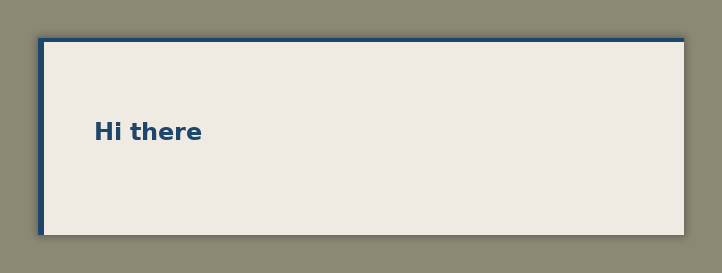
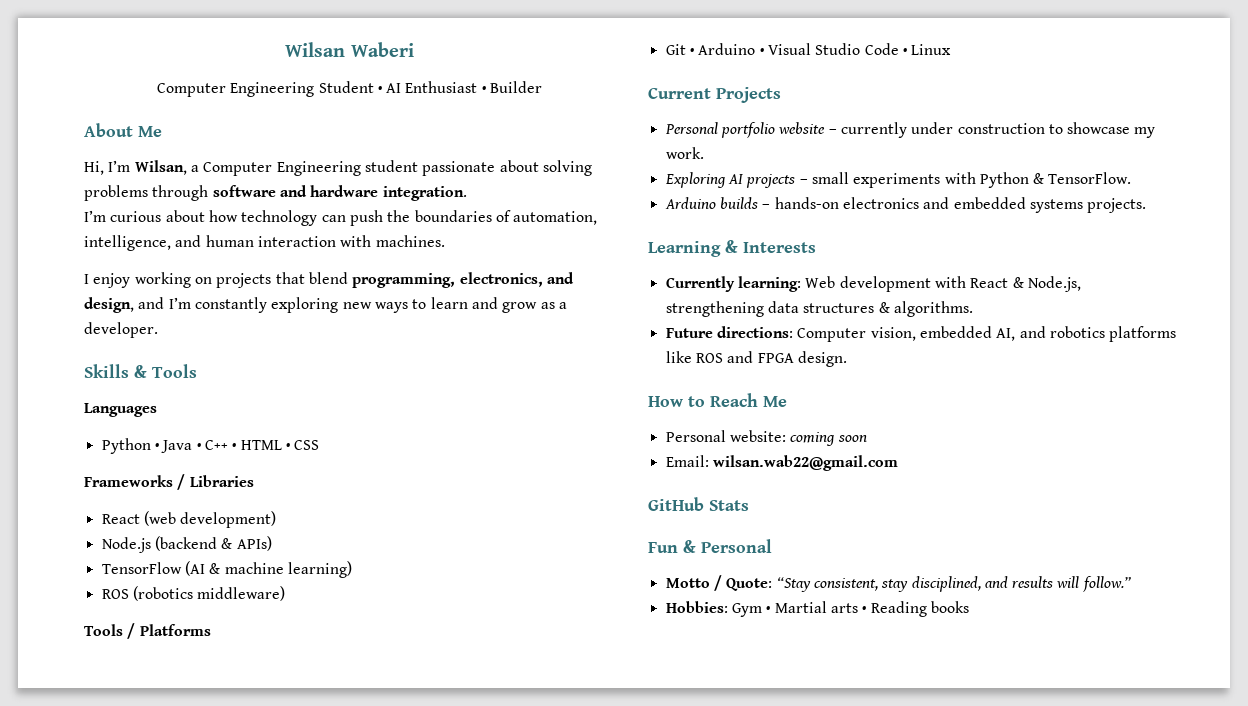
[94,122,202,140] Hi there -> [285,42,414,57] [156,81,543,97] [84,123,162,137] [84,160,592,176] [84,185,467,201] [84,210,598,226] [84,235,445,251] [84,272,574,288] [84,297,567,313] [84,322,158,338] [84,364,197,378] [84,403,157,417] [101,438,320,454] [84,474,254,490] [101,511,277,528] [101,536,272,553] [101,561,352,578] [101,586,286,601] [84,623,211,639] [665,43,952,55] [648,87,781,103] [664,122,1156,138] [665,147,704,159] [664,172,1132,188] [664,197,1147,213] [648,240,816,257] [665,276,1081,292] [665,301,973,317] [665,326,1177,342] [665,351,847,367] [648,393,787,407] [665,430,867,446] [665,455,898,471] [648,497,749,511] [648,539,772,553] [665,575,1131,592] [665,601,969,617] Wilsan Waberi // Computer Engineering Student • AI Enthusiast • Builder // About Me // Hi, I’m Wilsan, a Computer Engineering student passionate about solving problems through software and hardware integration. // I’m curious about how technology can push the boundaries of automation, intelligence, and human interaction with machines. // I enjoy working on projects that blend programming, electronics, and design, and I’m constantly exploring new ways to learn and grow as a developer. // Skills & Tools // Languages // Python • Java • C++ • HTML • CSS // Frameworks / Libraries // React (web development) // Node.js (backend & APIs) // TensorFlow (AI & machine learning) // ROS (robotics middleware) // Tools / Platforms // Git • Arduino • Visual Studio Code • Linux // Current Projects // Personal portfolio website – currently under construction to showcase my work. // Exploring AI projects – small experiments with Python & TensorFlow. // Arduino builds – hands-on electronics and embedded systems projects. // Learning & Interests // Currently learning: Web development with React & Node.js, strengthening data structures & algorithms. // Future directions: Computer vision, embedded AI, and robotics platforms like ROS and FPGA design. // How to Reach Me // Personal website: coming soon // Email: wilsan.wab22@gmail.com // GitHub Stats // Fun & Personal // Motto / Quote: “Stay consistent, stay disciplined, and results will follow.” // Hobbies: Gym • Martial arts • Reading books

